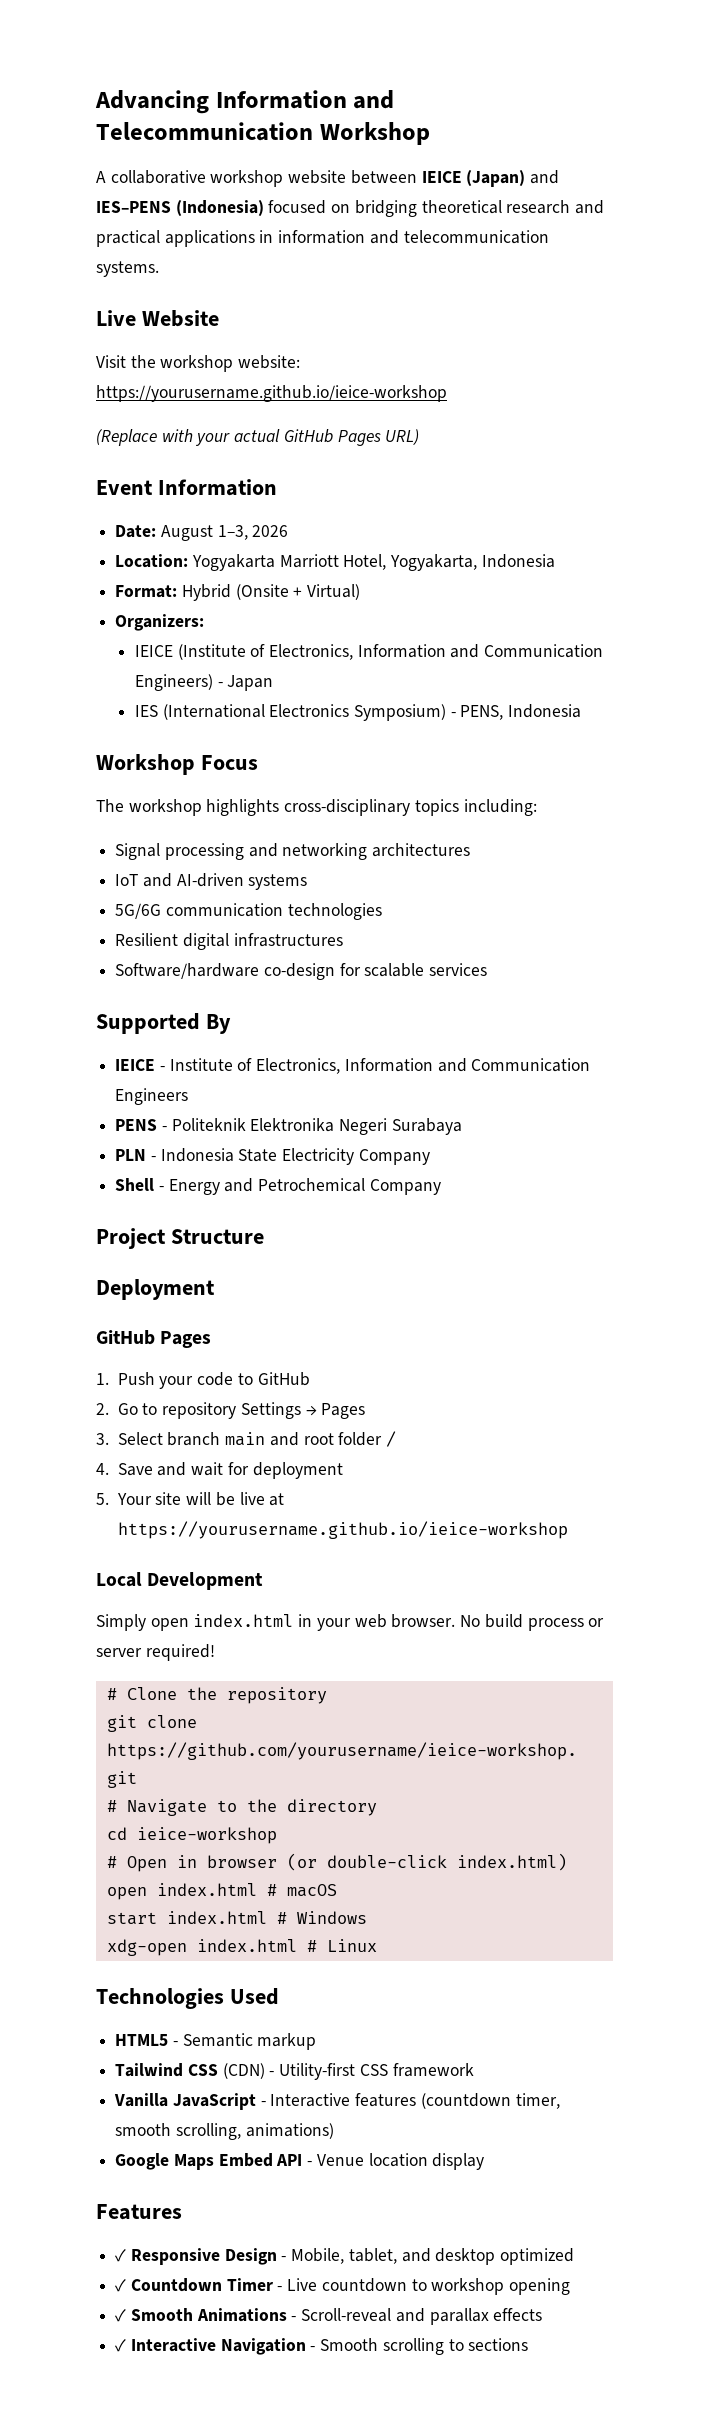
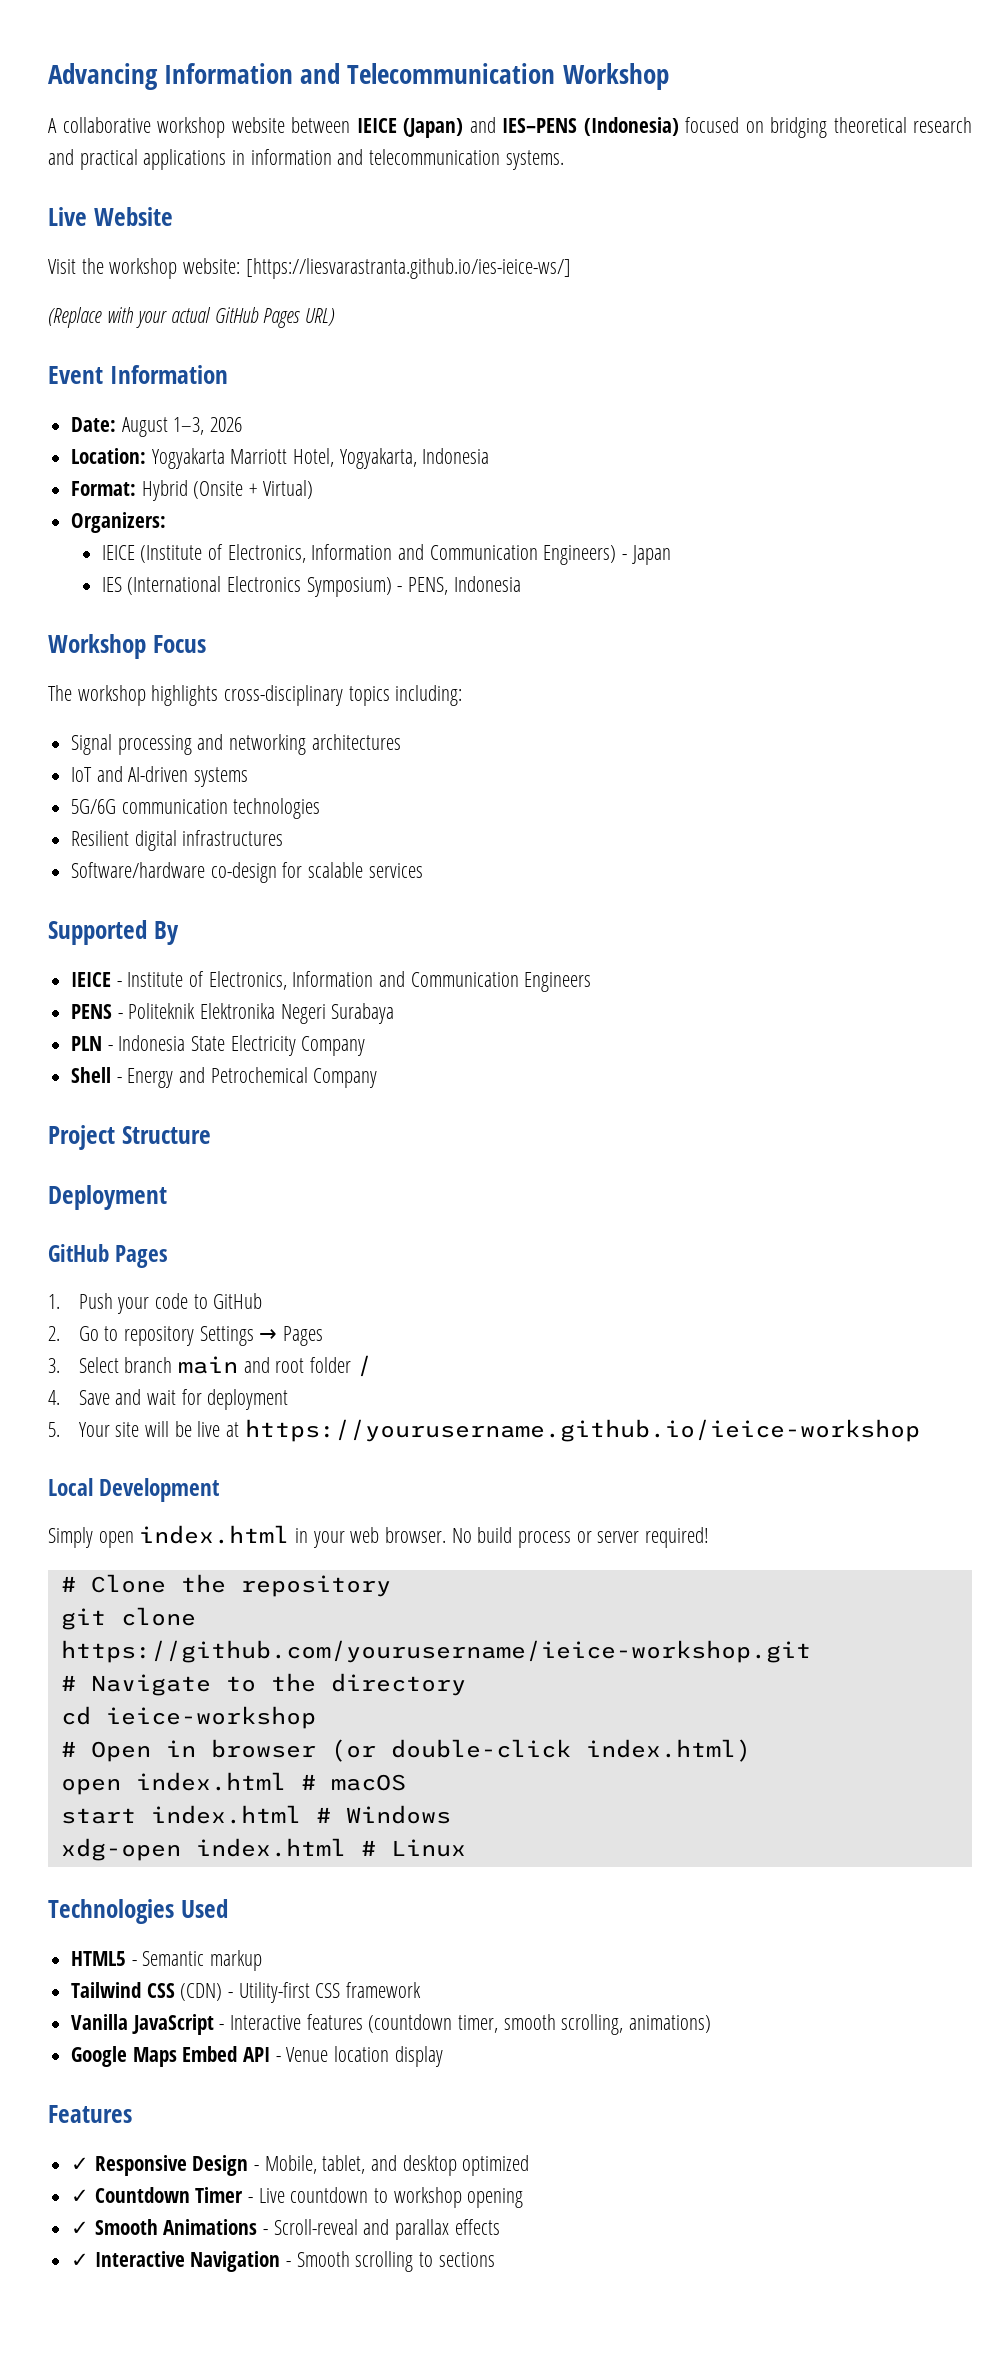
[96,385,447,402] https://yourusername.github.io/ieice-workshop -> [245,258,571,279] [https://liesvarastranta.github.io/ies-ieice-ws/]

